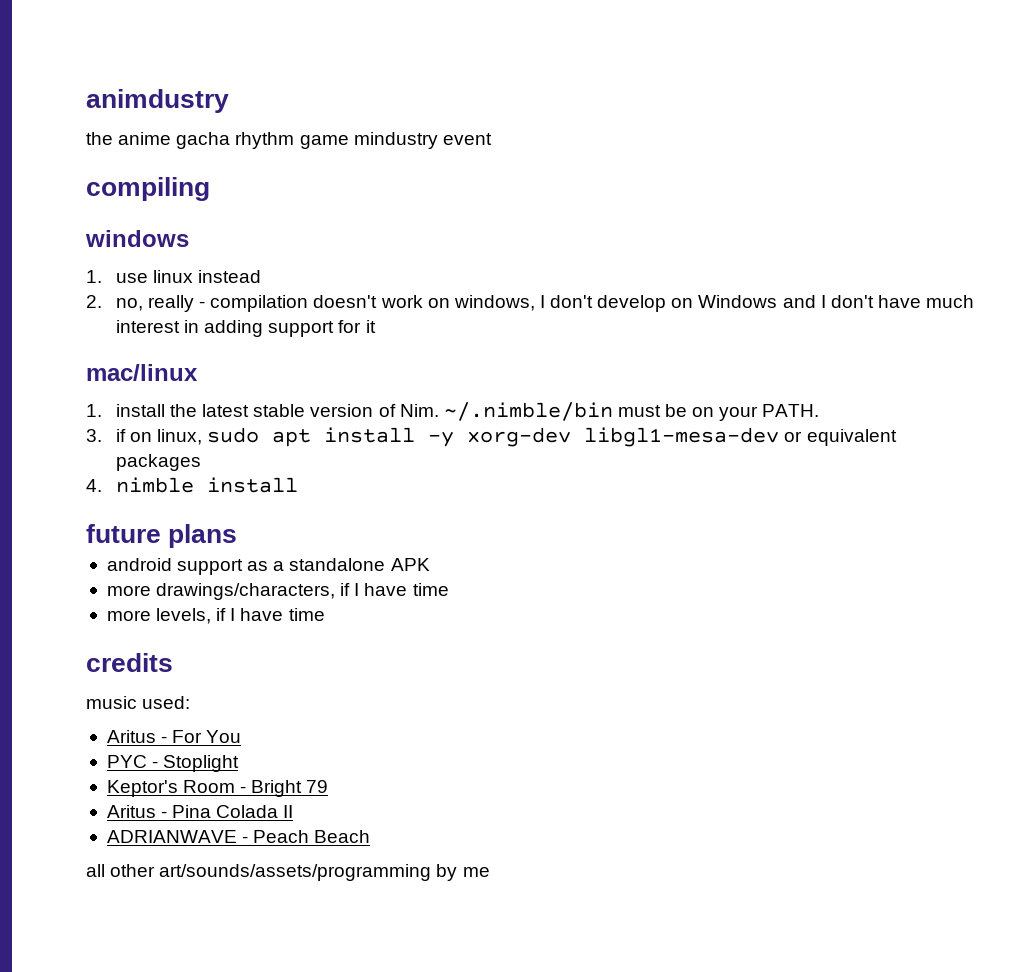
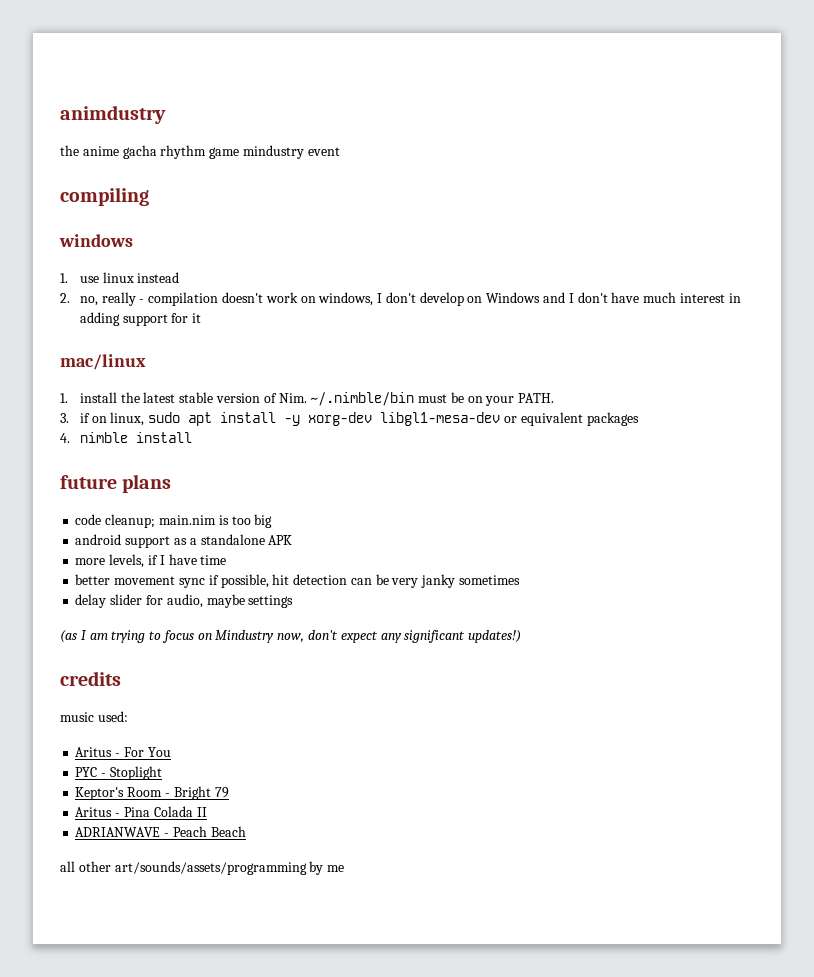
(238, 536) none -> [75,514,273,528] // code cleanup; main.nim is too big
[156,583,449,600] [106,608,325,624] drawings/characters, if I have time // more levels, if I have time -> [109,554,227,568] [75,574,520,588] [75,594,294,608] [60,630,522,643] levels, if I have time // better movement sync if possible, hit detection can be very janky sometimes // delay slider for audio, maybe settings // (as I am trying to focus on Mindustry now, don't expect any significant updates!)

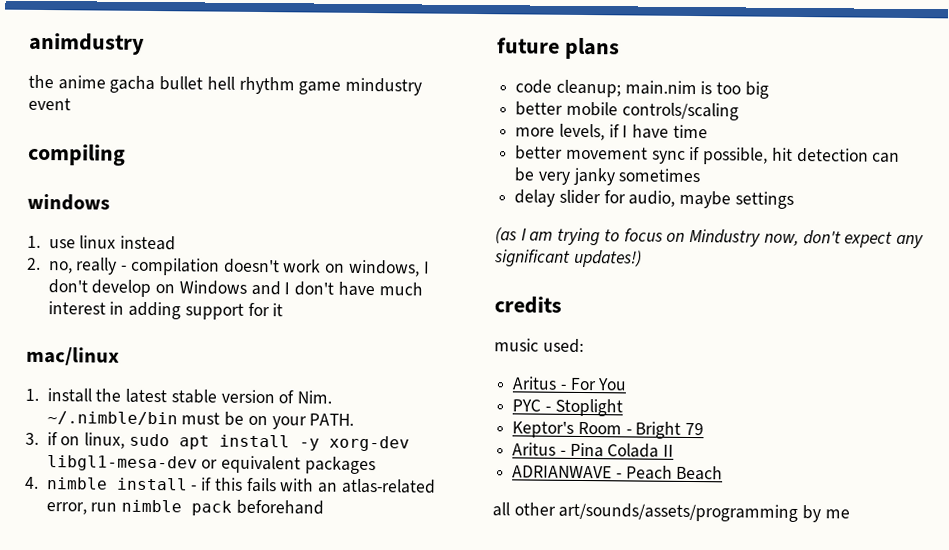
(157, 152) none -> [159,76,235,91] bullet hell
(192, 437) none -> [190,477,436,494] [45,499,324,516] - if this fails with an atlas-related error, run nimble pack beforehand
[75,534,293,548] android support as a standalone APK -> [515,101,739,121] better mobile controls/scaling

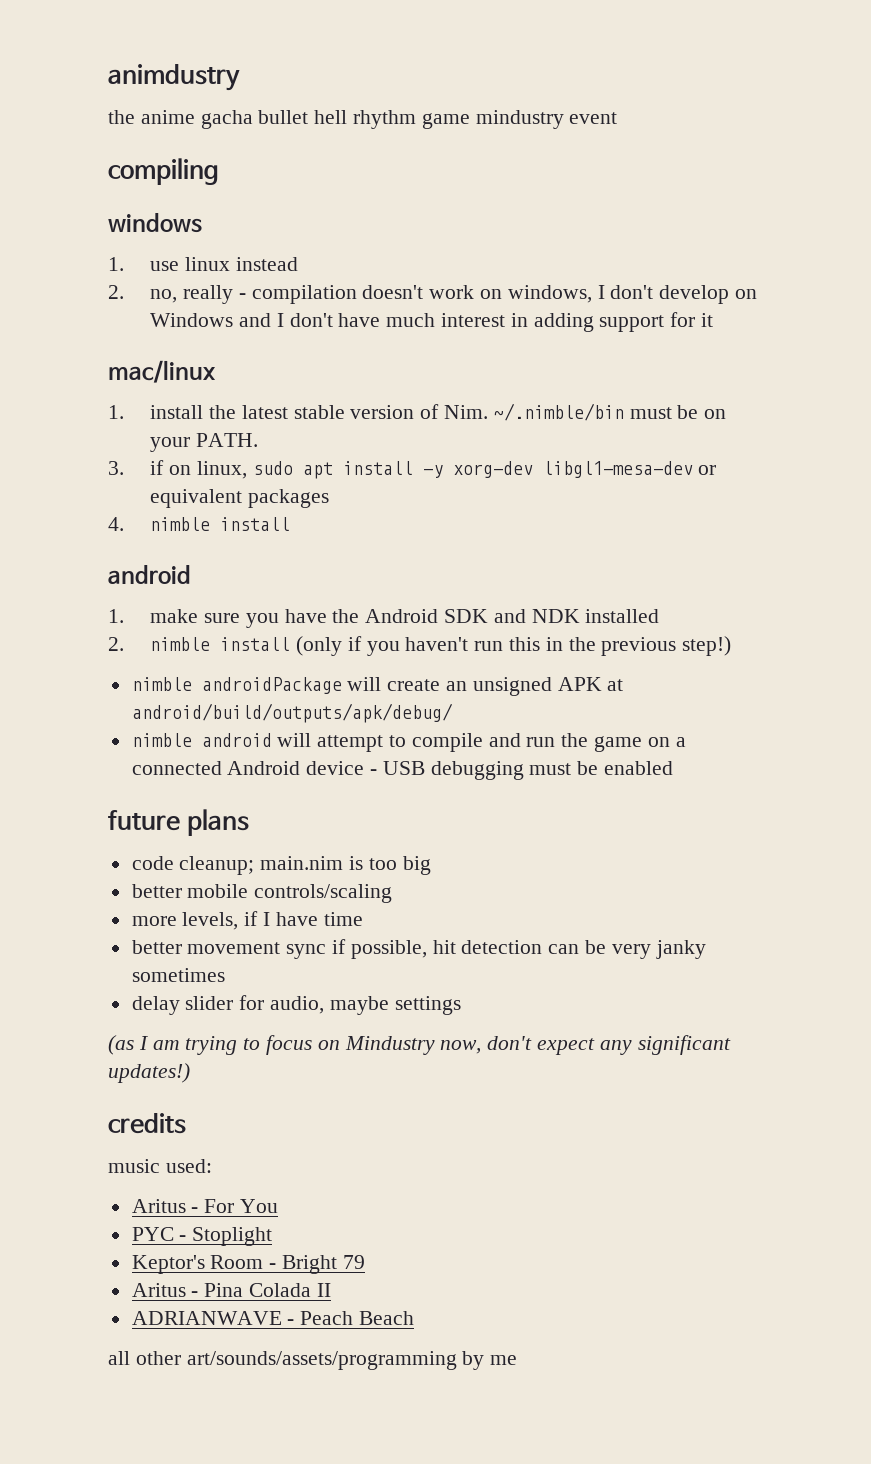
[190,477,436,494] [45,499,324,516] - if this fails with an atlas-related error, run nimble pack beforehand -> [108,565,191,584] [108,609,660,628] [108,636,732,656] [131,677,624,696] [131,703,453,723] [131,733,686,752] [131,761,674,780] // android // 1. make sure you have the Android SDK and NDK installed // 2. nimble install (only if you haven't run this in the previous step!) // nimble androidPackage will create an unsigned APK at android/build/outputs/apk/debug/ // nimble android will attempt to compile and run the game on a connected Android device - USB debugging must be enabled

